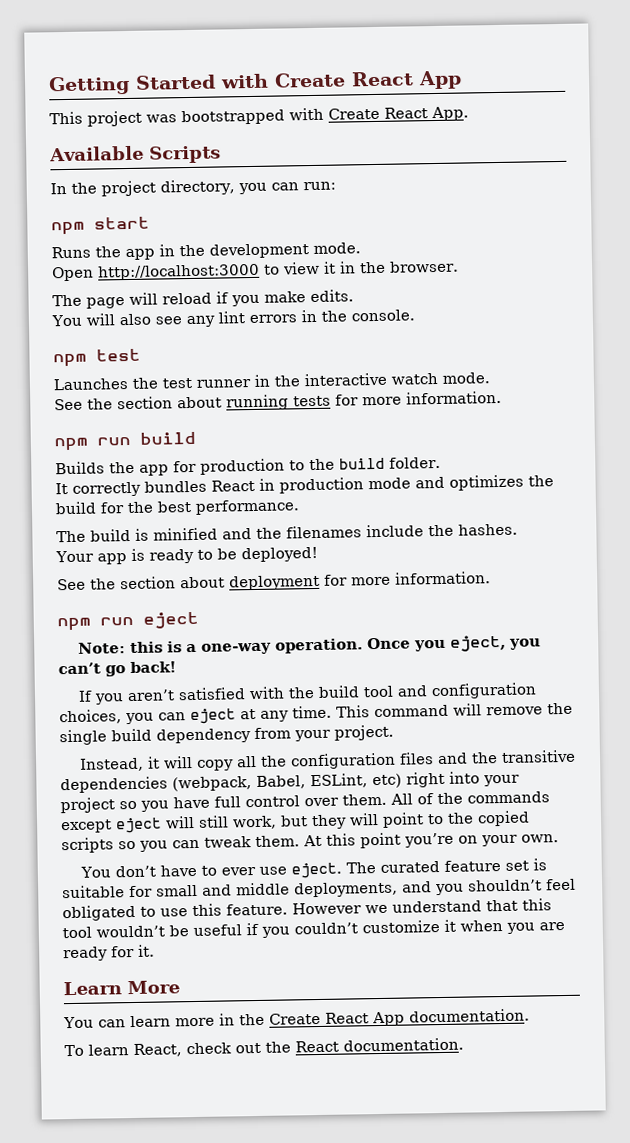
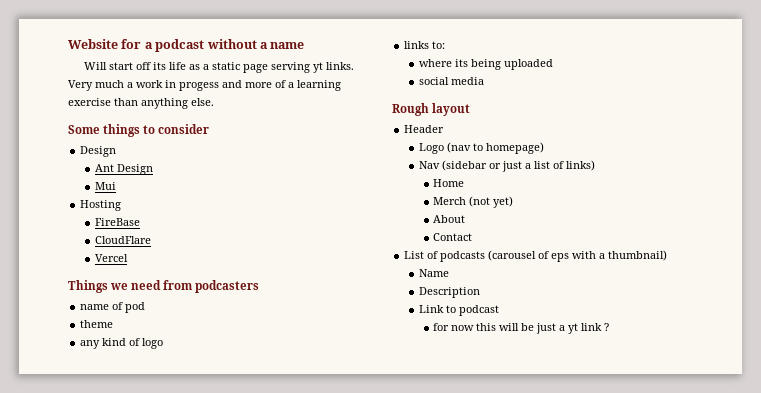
[48,70,462,96] [49,106,469,127] [49,145,221,164] [50,179,336,197] [51,216,150,235] [51,242,361,261] [52,260,459,282] [52,289,354,309] [51,309,415,328] [53,348,141,367] [53,372,490,391] [54,390,502,411] [54,431,196,451] [55,456,441,476] [55,474,554,497] [55,499,300,515] [56,523,518,543] [55,546,318,565] [57,571,491,591] [57,611,199,631] [77,634,541,655] [58,661,177,677] [77,682,537,705] [59,702,573,725] [59,724,394,746] [79,749,576,772] [60,771,520,794] [60,791,550,814] [61,810,530,834] [61,832,559,854] [79,858,547,879] [62,878,576,899] [62,898,552,922] [62,919,565,939] [63,944,155,962] [63,980,180,996] [63,1008,530,1029] [64,1037,464,1058] Getting Started with Create React App // This project was bootstrapped with Create React App. // Available Scripts // In the project directory, you can run: // npm start // Runs the app in the development mode. // Open http://localhost:3000 to view it in the browser. // The page will reload if you make edits. // You will also see any lint errors in the console. // npm test // Launches the test runner in the interactive watch mode. // See the section about running tests for more information. // npm run build // Builds the app for production to the build folder. // It correctly bundles React in production mode and optimizes the build for the best performance. // The build is minified and the filenames include the hashes. // Your app is ready to be deployed! // See the section about deployment for more information. // npm run eject // Note: this is a one-way operation. Once you eject, you can’t go back! // If you aren’t satisfied with the build tool and configuration choices, you can eject at any time. This command will remove the single build dependency from your project. // Instead, it will copy all the configuration files and the transitive dependencies (webpack, Babel, ESLint, etc) right into your project so you have full control over them. All of the commands except eject will still work, but they will point to the copied scripts so you can tweak them. At this point you’re on your own. // You don’t have to ever use eject. The curated feature set is suitable for small and middle deployments, and you shouldn’t feel obligated to use this feature. However we understand that this tool wouldn’t be useful if you couldn’t customize it when you are ready for it. // Learn More // You can learn more in the Create React App documentation. // To learn React, check out the React documentation. -> [68,39,305,52] [83,62,354,73] [68,80,341,91] [68,98,214,109] [68,124,210,137] [80,146,117,157] [94,164,153,175] [94,182,116,190] [80,200,122,211] [94,218,140,226] [94,236,151,244] [94,254,128,262] [68,280,260,293] [80,302,146,313] [80,320,114,328] [80,338,164,349] [404,41,446,49] [418,59,553,70] [418,77,484,85] [392,103,471,116] [404,125,445,133] [418,142,544,154] [418,160,595,172] [433,179,465,187] [433,196,514,208] [433,215,466,223] [433,233,473,241] [404,250,668,262] [418,269,449,277] [418,287,480,298] [418,305,499,316] [433,323,610,334] Website for a podcast without a name // Will start off its life as a static page serving yt links. Very much a work in progess and more of a learning exercise than anything else. // Some things to consider // Design // Ant Design // Mui // Hosting // FireBase // CloudFlare // Vercel // Things we need from podcasters // name of pod // theme // any kind of logo // links to: // where its being uploaded // social media // Rough layout // Header // Logo (nav to homepage) // Nav (sidebar or just a list of links) // Home // Merch (not yet) // About // Contact // List of podcasts (carousel of eps with a thumbnail) // Name // Description // Link to podcast // for now this will be just a yt link ?

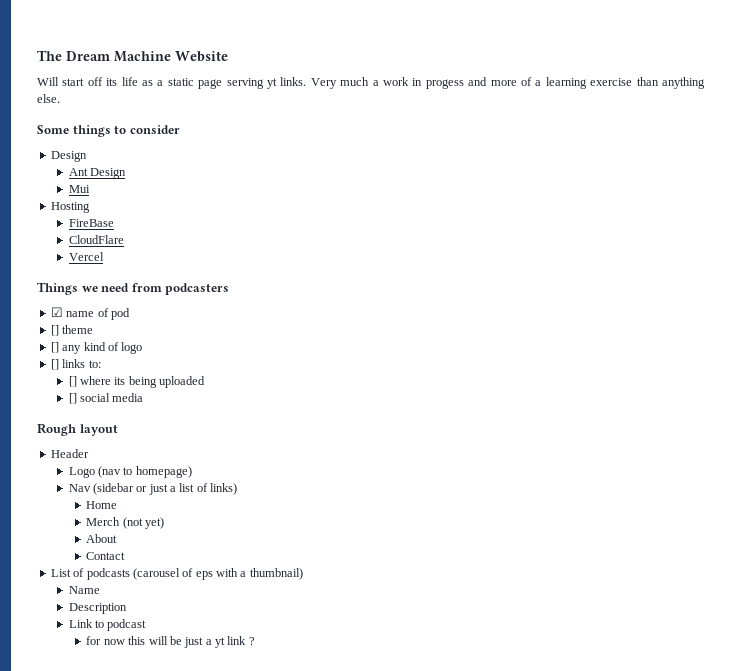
[68,39,305,52] Website for a podcast without a name -> [37,50,228,62] The Dream Machine Website
(260, 286) none -> [50,307,63,317] ☑
(146, 307) none -> [50,325,59,336] []
(114, 324) none -> [50,342,59,353] []
(164, 343) none -> [50,359,59,370] []
(446, 45) none -> [68,376,77,387] []
(553, 64) none -> [68,393,77,404] []

